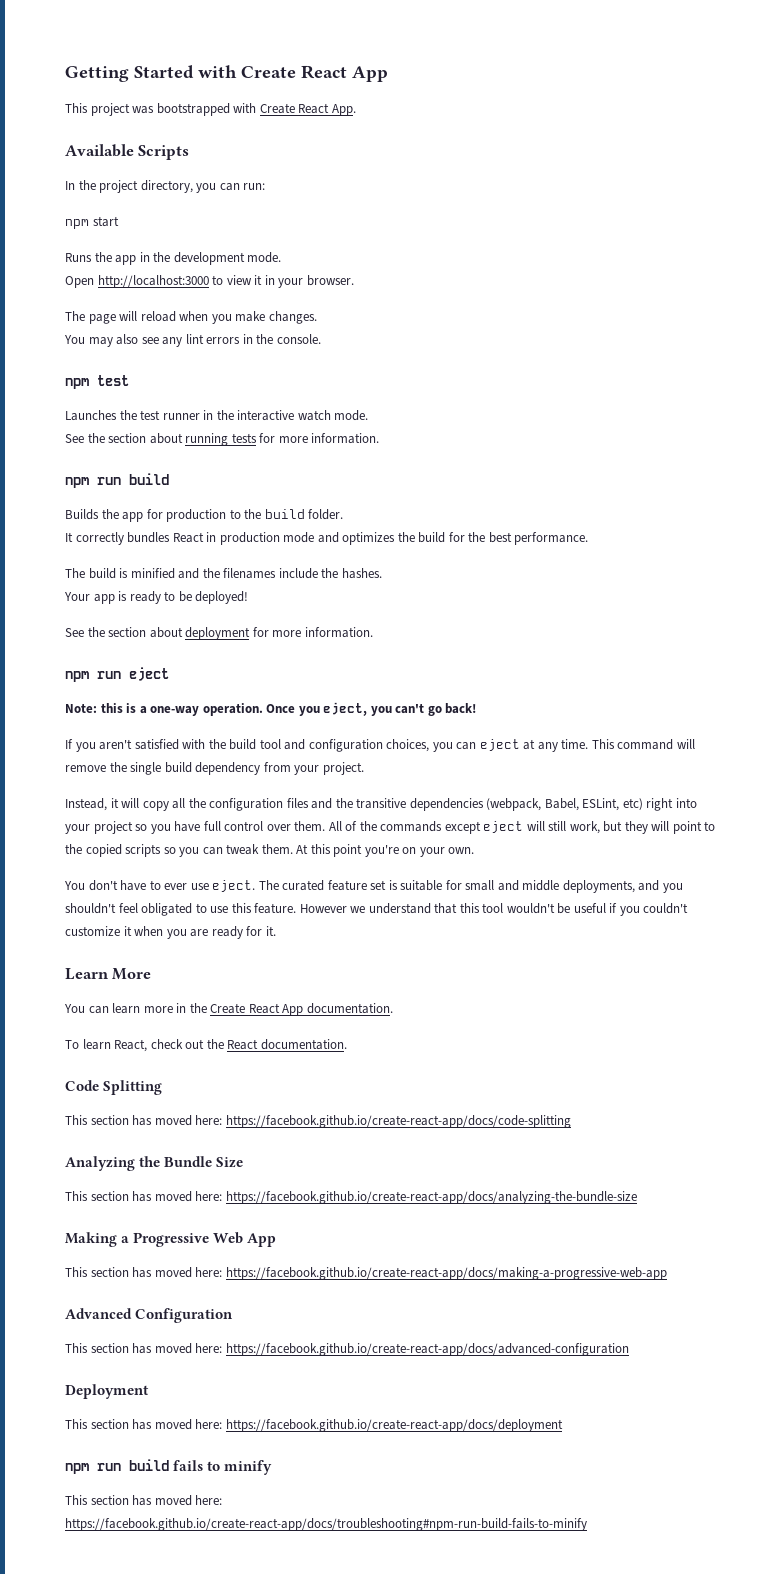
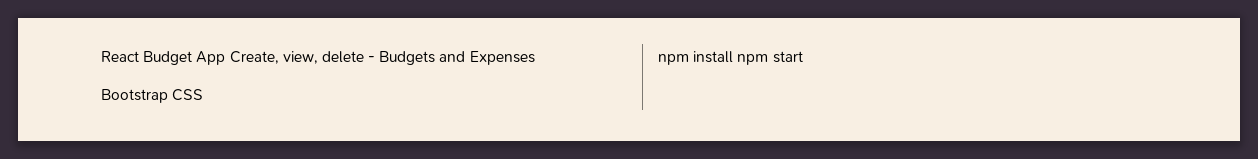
[65,65,388,82] [65,103,356,116] [65,144,190,160] [65,180,266,193] [65,219,89,229] Getting Started with Create React App // This project was bootstrapped with Create React App. // Available Scripts // In the project directory, you can run: // npm -> [101,51,535,65] [101,89,204,103] [658,51,769,65] React Budget App Create, view, delete - Budgets and Expenses // Bootstrap CSS // npm install npm
[65,252,282,265] [65,275,354,288] [65,311,317,324] [64,334,321,347] [65,375,129,389] [65,410,369,421] [65,433,380,446] [65,473,169,488] [65,509,344,522] [65,532,589,545] [65,568,382,579] [64,591,249,604] [65,627,373,640] [65,667,169,682] [65,702,477,716] [65,739,695,752] [65,762,364,775] [65,798,697,811] [65,821,716,834] [65,844,475,857] [64,880,683,893] [65,903,689,916] [65,926,276,939] [65,968,152,980] [64,1003,393,1016] [65,1039,347,1052] [65,1080,163,1095] [65,1115,571,1128] [65,1156,244,1171] [65,1191,637,1204] [65,1232,277,1247] [65,1267,667,1280] [65,1308,234,1323] [65,1343,629,1356] [65,1384,149,1399] [65,1419,563,1432] [65,1459,273,1475] [65,1495,223,1506] [65,1518,587,1531] // Runs the app in the development mode. // Open http://localhost:3000 to view it in your browser. // The page will reload when you make changes. // You may also see any lint errors in the console. // npm test // Launches the test runner in the interactive watch mode. // See the section about running tests for more information. // npm run build // Builds the app for production to the build folder. // It correctly bundles React in production mode and optimizes the build for the best performance. // The build is minified and the filenames include the hashes. // Your app is ready to be deployed! // See the section about deployment for more information. // npm run eject // Note: this is a one-way operation. Once you eject, you can't go back! // If you aren't satisfied with the build tool and configuration choices, you can eject at any time. This command will remove the single build dependency from your project. // Instead, it will copy all the configuration files and the transitive dependencies (webpack, Babel, ESLint, etc) right into your project so you have full control over them. All of the commands except eject will still work, but they will point to the copied scripts so you can tweak them. At this point you're on your own. // You don't have to ever use eject. The curated feature set is suitable for small and middle deployments, and you shouldn't feel obligated to use this feature. However we understand that this tool wouldn't be useful if you couldn't customize it when you are ready for it. // Learn More // You can learn more in the Create React App documentation. // To learn React, check out the React documentation. // Code Splitting // This section has moved here: https://facebook.github.io/create-react-app/docs/code-splitting // Analyzing the Bundle Size // This section has moved here: https://facebook.github.io/create-react-app/docs/analyzing-the-bundle-size // Making a Progressive Web App // This section has moved here: https://facebook.github.io/create-react-app/docs/making-a-progressive-web-app // Advanced Configuration // This section has moved here: https://facebook.github.io/create-react-app/docs/advanced-configuration // Deployment // This section has moved here: https://facebook.github.io/create-react-app/docs/deployment // npm run build fails to minify // This section has moved here: https://facebook.github.io/create-react-app/docs/troubleshooting#npm-run-build-fails-to-minify -> (803, 57) none

